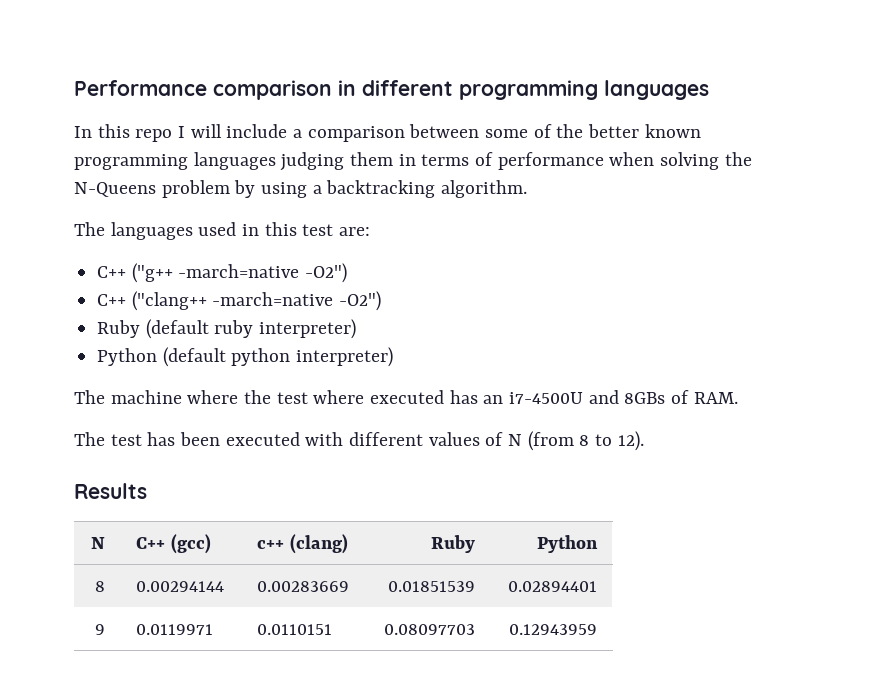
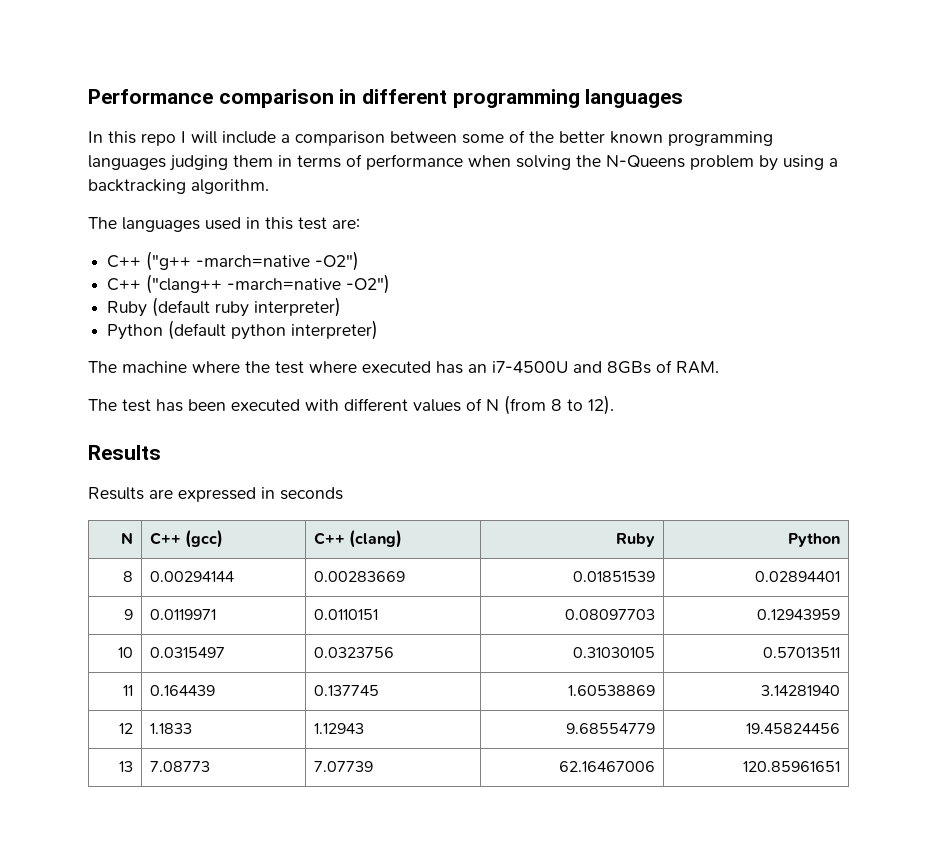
(147, 491) none -> [88,487,343,502] // Results are expressed in seconds
[256,540,284,549] c++ -> [313,532,345,545] C++
(598, 629) none -> [118,647,134,658] [149,647,225,658] [313,647,394,658] [573,647,656,658] [763,647,841,658] [123,685,134,696] [149,685,215,696] [313,685,379,696] [568,685,656,696] [761,685,841,696] [119,723,134,734] [149,723,192,734] [313,723,364,734] [566,723,656,734] [746,723,841,734] [119,761,134,772] [149,761,210,772] [313,761,373,772] [559,761,656,772] [743,761,841,772] // 10 | 0.0315497 | 0.0323756 | 0.31030105 | 0.57013511 // 11 | 0.164439 | 0.137745 | 1.60538869 | 3.14281940 // 12 | 1.1833 | 1.12943 | 9.68554779 | 19.45824456 // 13 | 7.08773 | 7.07739 | 62.16467006 | 120.85961651

